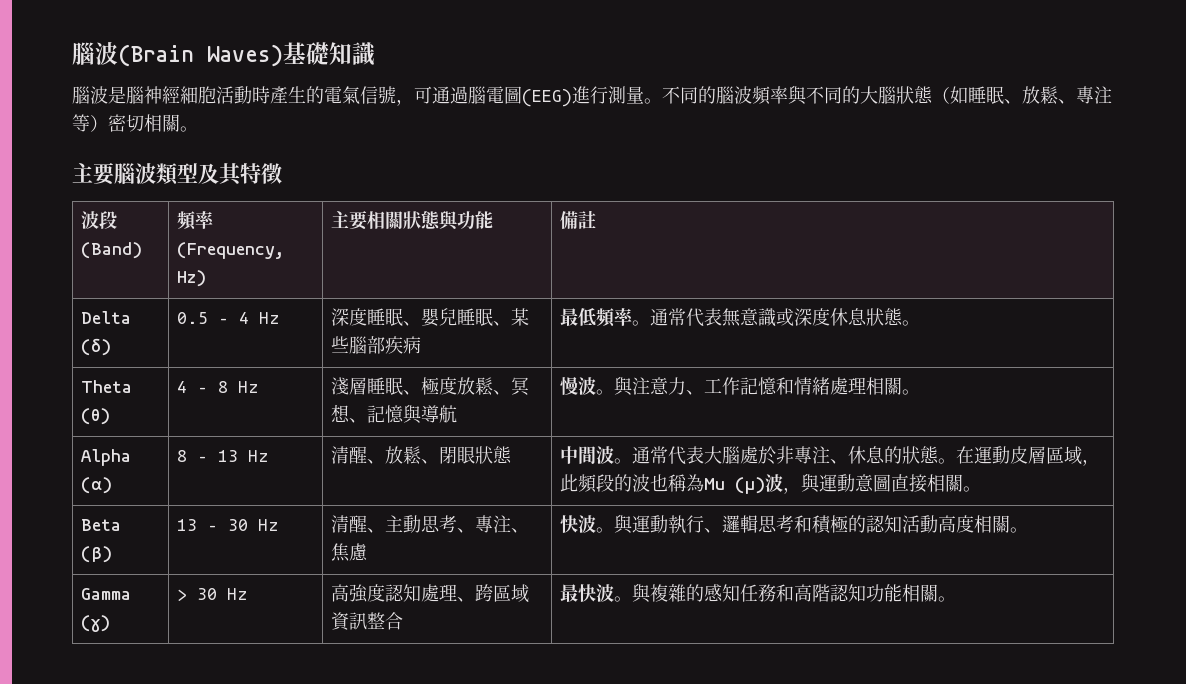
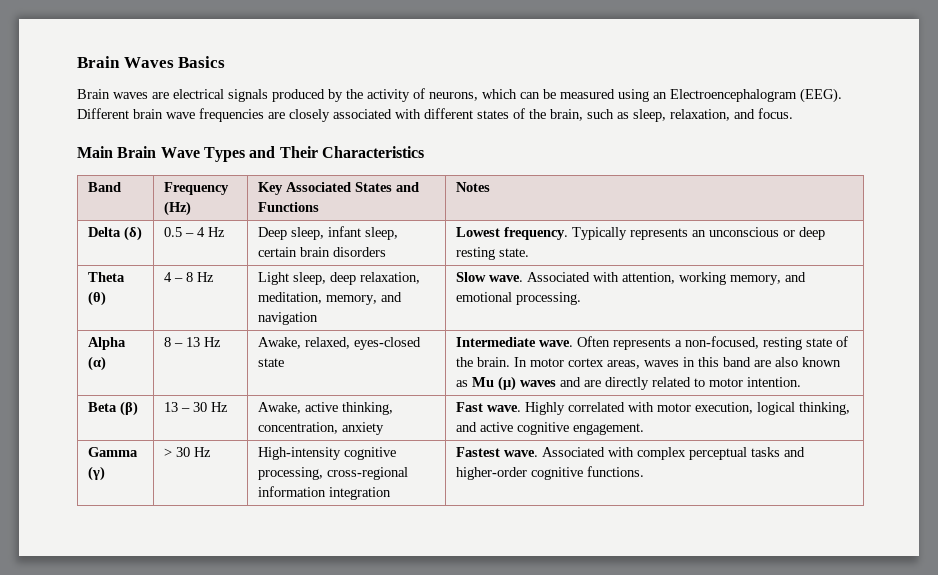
[72,42,376,67] [72,85,1112,107] [72,114,198,132] [72,162,282,186] [80,211,117,229] [80,242,142,259] [176,211,214,230] [176,242,284,259] [176,270,206,287] [330,211,493,231] [559,210,596,229] 腦波(Brain Waves)基礎知識 // 腦波是腦神經細胞活動時產生的電氣信號，可通過腦電圖(EEG)進行測量。不同的腦波頻率與不同的大腦狀態（如睡眠、放鬆、專注等）密切相關。 // 主要腦波類型及其特徵 // 波段(Band) | 頻率(Frequency, Hz) | 主要相關狀態與功能 | 備註 -> [77,56,226,68] [77,88,842,103] [77,108,793,122] [77,146,424,162] [87,182,121,192] [163,182,229,195] [163,201,191,216] [257,182,419,195] [257,202,319,212] [455,182,490,192] Brain Waves Basics // Brain waves are electrical signals produced by the activity of neurons, which can be measured using an Electroencephalogram (EEG). Different brain wave frequencies are closely associated with different states of the brain, such as sleep, relaxation, and focus. // Main Brain Wave Types and Their Characteristics // Band | Frequency (Hz) | Key Associated States and Functions | Notes
[330,308,529,327] [330,336,421,354] [559,308,920,327] 深度睡眠、嬰兒睡眠、某些腦部疾病 | 最低頻率。通常代表無意識或深度休息狀態。 -> [257,226,398,240] [257,247,386,257] [455,227,825,240] [455,247,529,260] Deep sleep, infant sleep, certain brain disorders | Lowest frequency. Typically represents an unconscious or deep resting state.
[330,377,529,396] [330,404,457,424] [559,376,920,396] 淺層睡眠、極度放鬆、冥想、記憶與導航 | 慢波。與注意力、工作記憶和情緒處理相關。 -> [257,272,420,285] [257,292,402,305] [257,312,318,325] [455,272,806,285] [455,292,581,305] Light sleep, deep relaxation, meditation, memory, and navigation | Slow wave. Associated with attention, working memory, and emotional processing.
[330,446,512,465] [559,446,1100,466] [559,473,981,494] 清醒、放鬆、閉眼狀態 | 中間波。通常代表大腦處於非專注、休息的狀態。在運動皮層區域，此頻段的波也稱為Mu (μ)波，與運動意圖直接相關。 -> [257,337,421,350] [257,358,284,367] [455,336,848,350] [455,357,841,369] [455,376,801,391] Awake, relaxed, eyes-closed state | Intermediate wave. Often represents a non-focused, resting state of the brain. In motor cortex areas, waves in this band are also known as Mu (μ) waves and are directly related to motor intention.
[330,515,529,533] [330,543,368,562] [559,514,1028,534] 清醒、主動思考、專注、焦慮 | 快波。與運動執行、邏輯思考和積極的認知活動高度相關。 -> [257,402,393,415] [257,422,384,435] [455,402,850,415] [455,422,644,435] Awake, active thinking, concentration, anxiety | Fast wave. Highly correlated with motor execution, logical thinking, and active cognitive engagement.
[330,584,529,603] [330,612,403,631] [559,583,956,603] 高強度認知處理、跨區域資訊整合 | 最快波。與複雜的感知任務和高階認知功能相關。 -> [257,447,396,460] [257,467,408,480] [257,486,391,500] [455,447,805,460] [455,466,644,480] High-intensity cognitive processing, cross-regional information integration | Fastest wave. Associated with complex perceptual tasks and higher-order cognitive functions.

